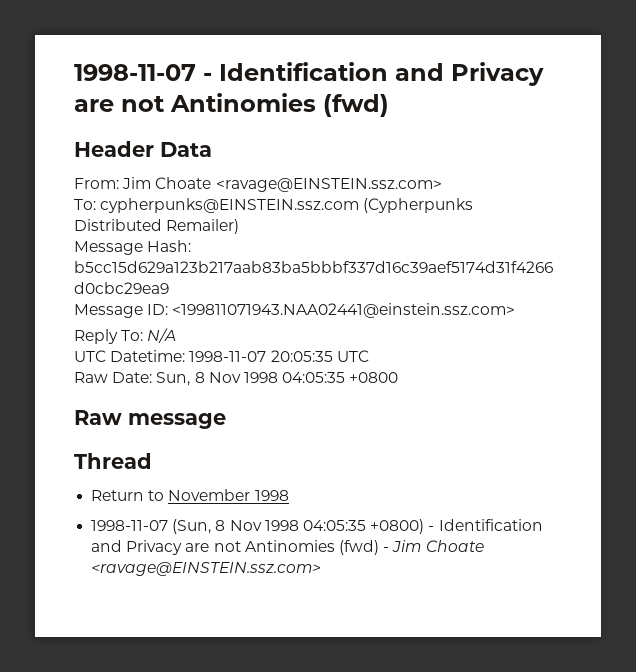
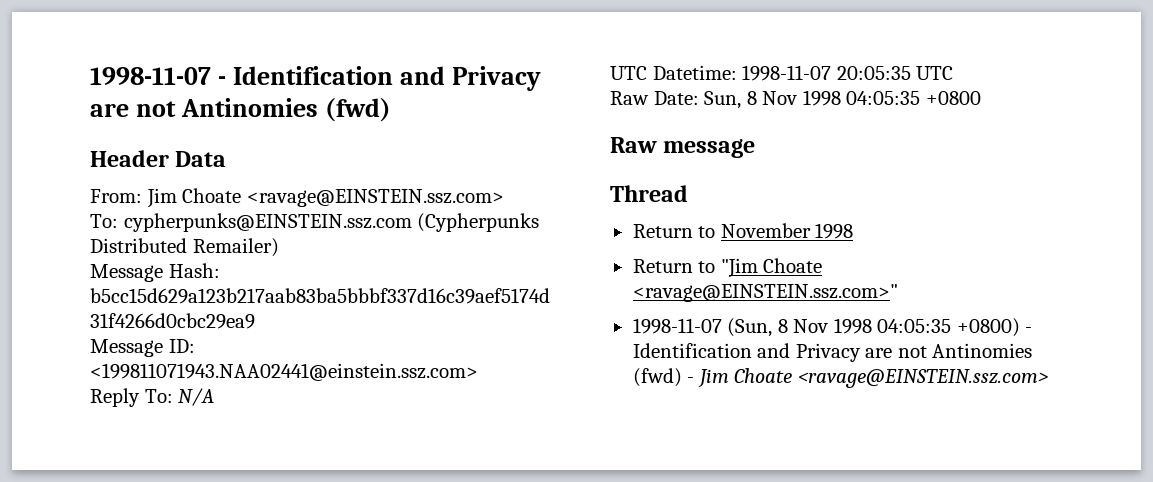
(289, 495) none -> [632,258,823,278] [632,284,898,302] // Return to "Jim Choate <ravage@EINSTEIN.ssz.com>"

